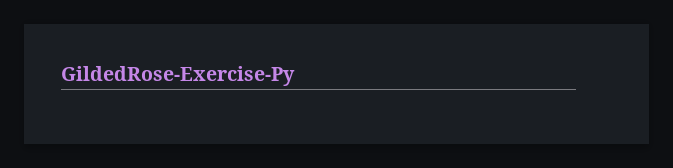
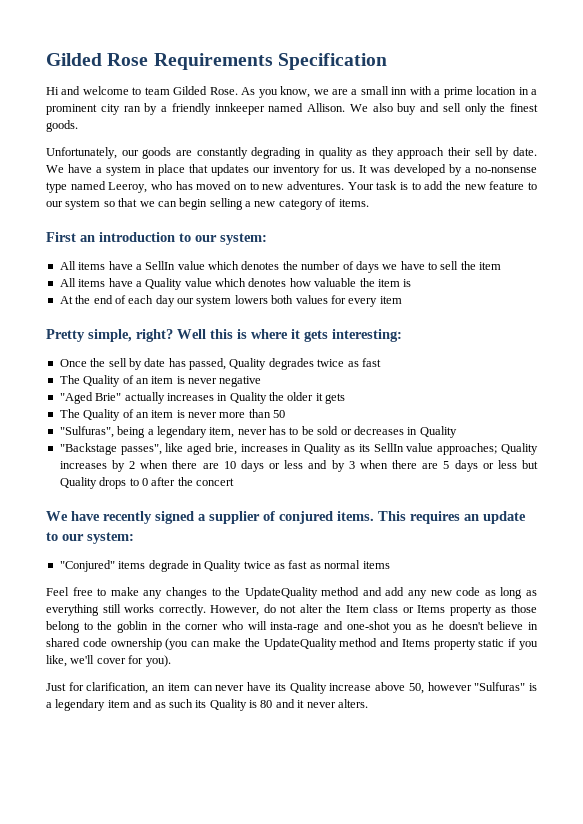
[61,66,295,86] GildedRose-Exercise-Py -> [46,53,387,70] [46,86,537,98] [46,103,538,115] [46,120,78,132] [46,147,538,159] [46,164,537,176] [46,181,538,193] [46,198,369,210] [46,232,267,245] [59,261,502,273] [59,278,412,290] [59,295,402,307] [46,329,402,342] [59,358,381,370] [59,375,262,387] [59,392,346,404] [59,409,286,421] [59,426,457,438] [59,443,538,455] [59,460,539,472] [59,477,234,489] [46,511,526,524] [46,532,134,544] [59,560,390,572] [46,587,537,599] [46,604,538,616] [46,621,538,633] [46,638,538,650] [46,655,171,667] [46,682,537,694] [46,699,368,711] Gilded Rose Requirements Specification // Hi and welcome to team Gilded Rose. As you know, we are a small inn with a prime location in a prominent city ran by a friendly innkeeper named Allison. We also buy and sell only the finest goods. // Unfortunately, our goods are constantly degrading in quality as they approach their sell by date. We have a system in place that updates our inventory for us. It was developed by a no-nonsense type named Leeroy, who has moved on to new adventures. Your task is to add the new feature to our system so that we can begin selling a new category of items. // First an introduction to our system: // All items have a SellIn value which denotes the number of days we have to sell the item // All items have a Quality value which denotes how valuable the item is // At the end of each day our system lowers both values for every item // Pretty simple, right? Well this is where it gets interesting: // Once the sell by date has passed, Quality degrades twice as fast // The Quality of an item is never negative // "Aged Brie" actually increases in Quality the older it gets // The Quality of an item is never more than 50 // "Sulfuras", being a legendary item, never has to be sold or decreases in Quality // "Backstage passes", like aged brie, increases in Quality as its SellIn value approaches; Quality increases by 2 when there are 10 days or less and by 3 when there are 5 days or less but Quality drops to 0 after the concert // We have recently signed a supplier of conjured items. This requires an update to our system: // "Conjured" items degrade in Quality twice as fast as normal items // Feel free to make any changes to the UpdateQuality method and add any new code as long as everything still works correctly. However, do not alter the Item class or Items property as those belong to the goblin in the corner who will insta-rage and one-shot you as he doesn't believe in shared code ownership (you can make the UpdateQuality method and Items property static if you like, we'll cover for you). // Just for clarification, an item can never have its Quality increase above 50, however "Sulfuras" is a legendary item and as such its Quality is 80 and it never alters.

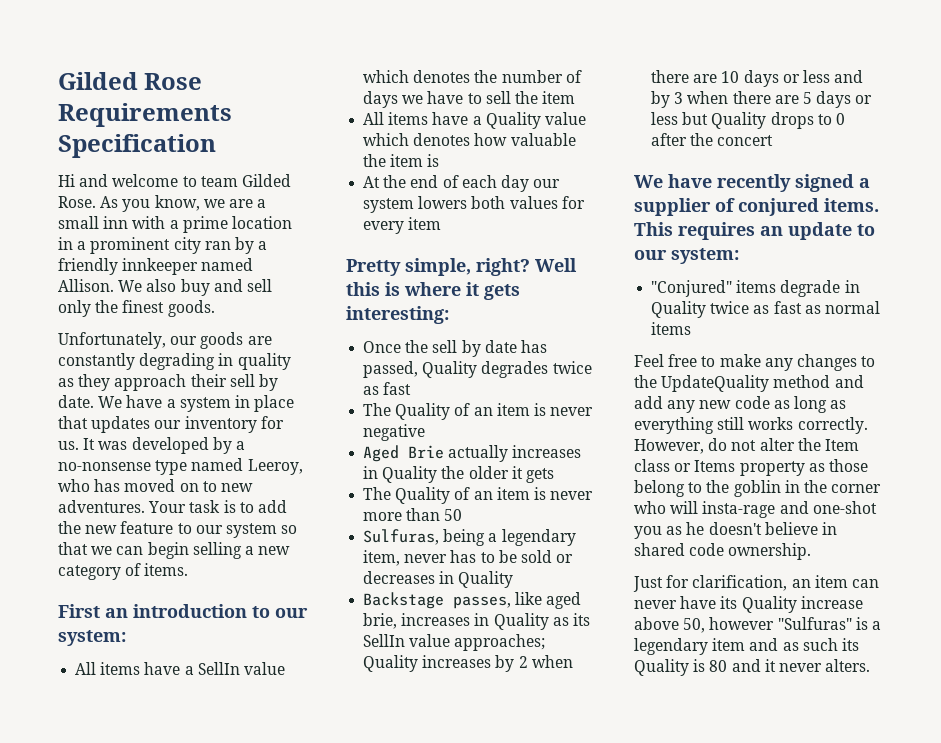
[59,392,122,404] "Aged Brie" -> [363,445,445,462] Aged Brie
[59,426,114,438] "Sulfuras", -> [363,529,440,545] Sulfuras,
[59,443,162,455] "Backstage passes", -> [363,592,512,609] Backstage passes,
[110,638,538,650] [46,655,171,667] ownership (you can make the UpdateQuality method and Items property static if you like, we'll cover for you). -> [728,543,812,560] ownership.

